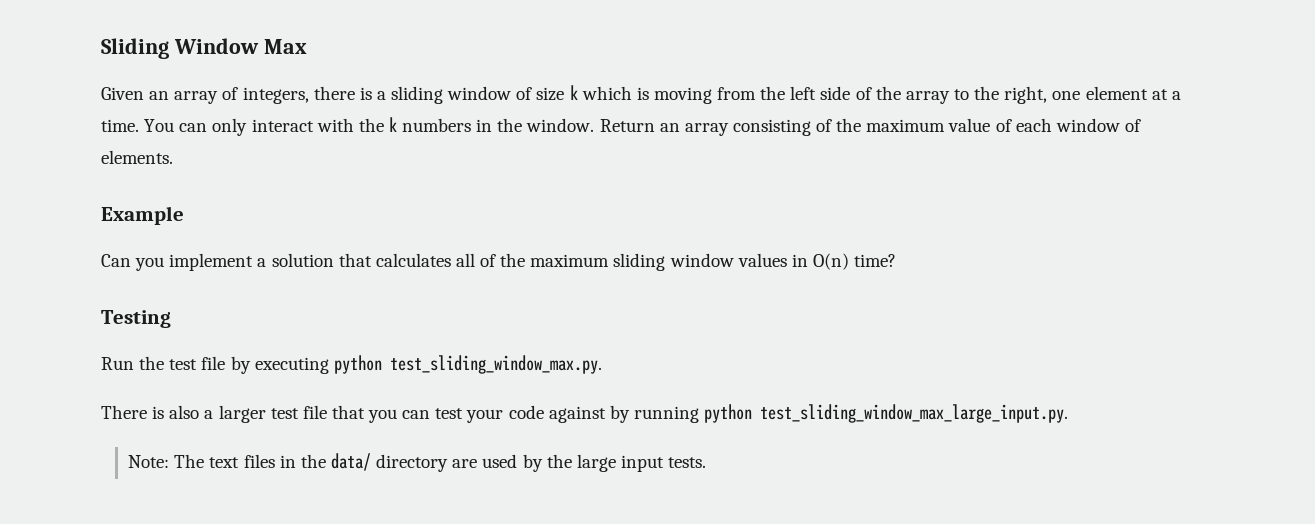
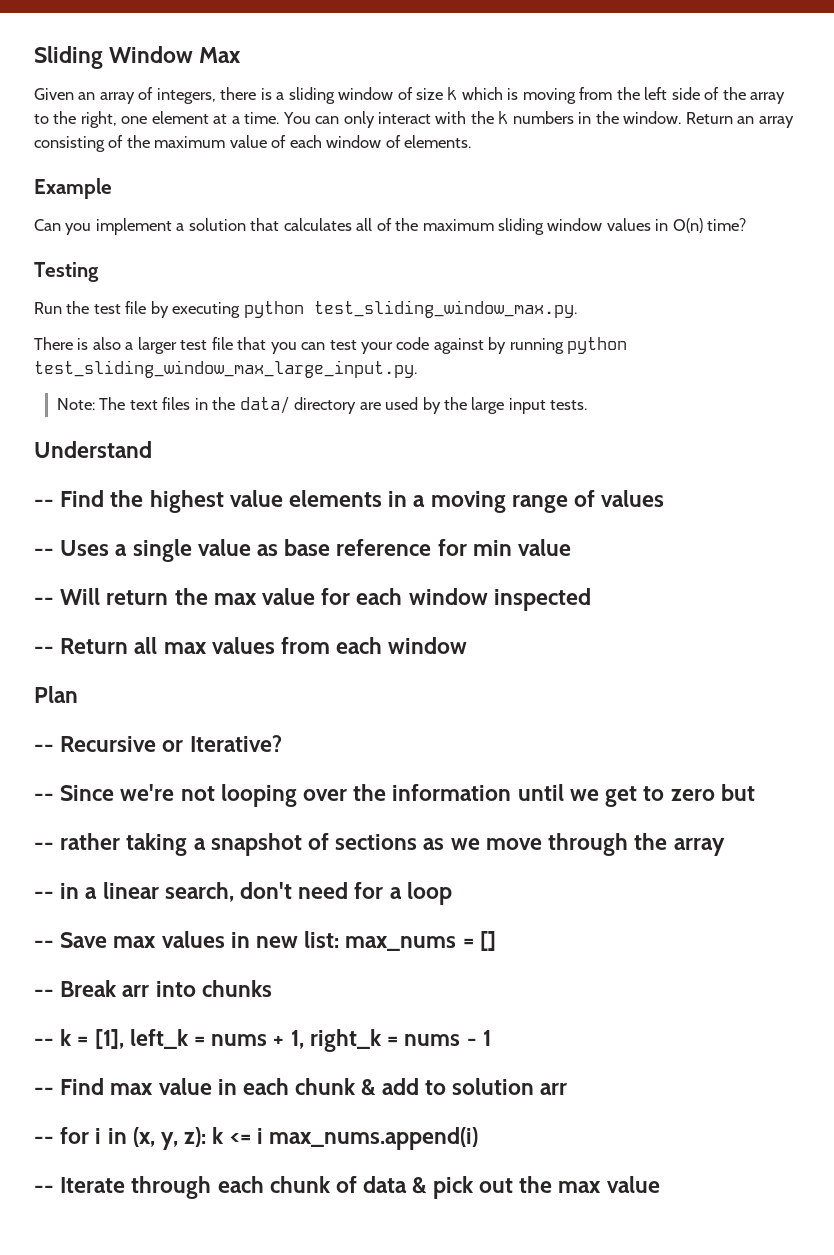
(707, 462) none -> [34,441,152,458] [34,490,665,513] [34,539,572,562] [34,588,591,611] [34,637,468,654] [34,686,78,703] [34,735,282,752] [34,784,755,807] [34,833,725,856] [34,882,452,905] [34,931,496,951] [34,980,272,997] [34,1029,491,1052] [34,1078,568,1096] [34,1127,479,1150] [34,1176,660,1199] // Understand // -- Find the highest value elements in a moving range of values // -- Uses a single value as base reference for min value // -- Will return the max value for each window inspected // -- Return all max values from each window // Plan // -- Recursive or Iterative? // -- Since we're not looping over the information until we get to zero but // -- rather taking a snapshot of sections as we move through the array // -- in a linear search, don't need for a loop // -- Save max values in new list: max_nums = [] // -- Break arr into chunks // -- k = [1], left_k = nums + 1, right_k = nums - 1 // -- Find max value in each chunk & add to solution arr // -- for i in (x, y, z): k <= i max_nums.append(i) // -- Iterate through each chunk of data & pick out the max value

